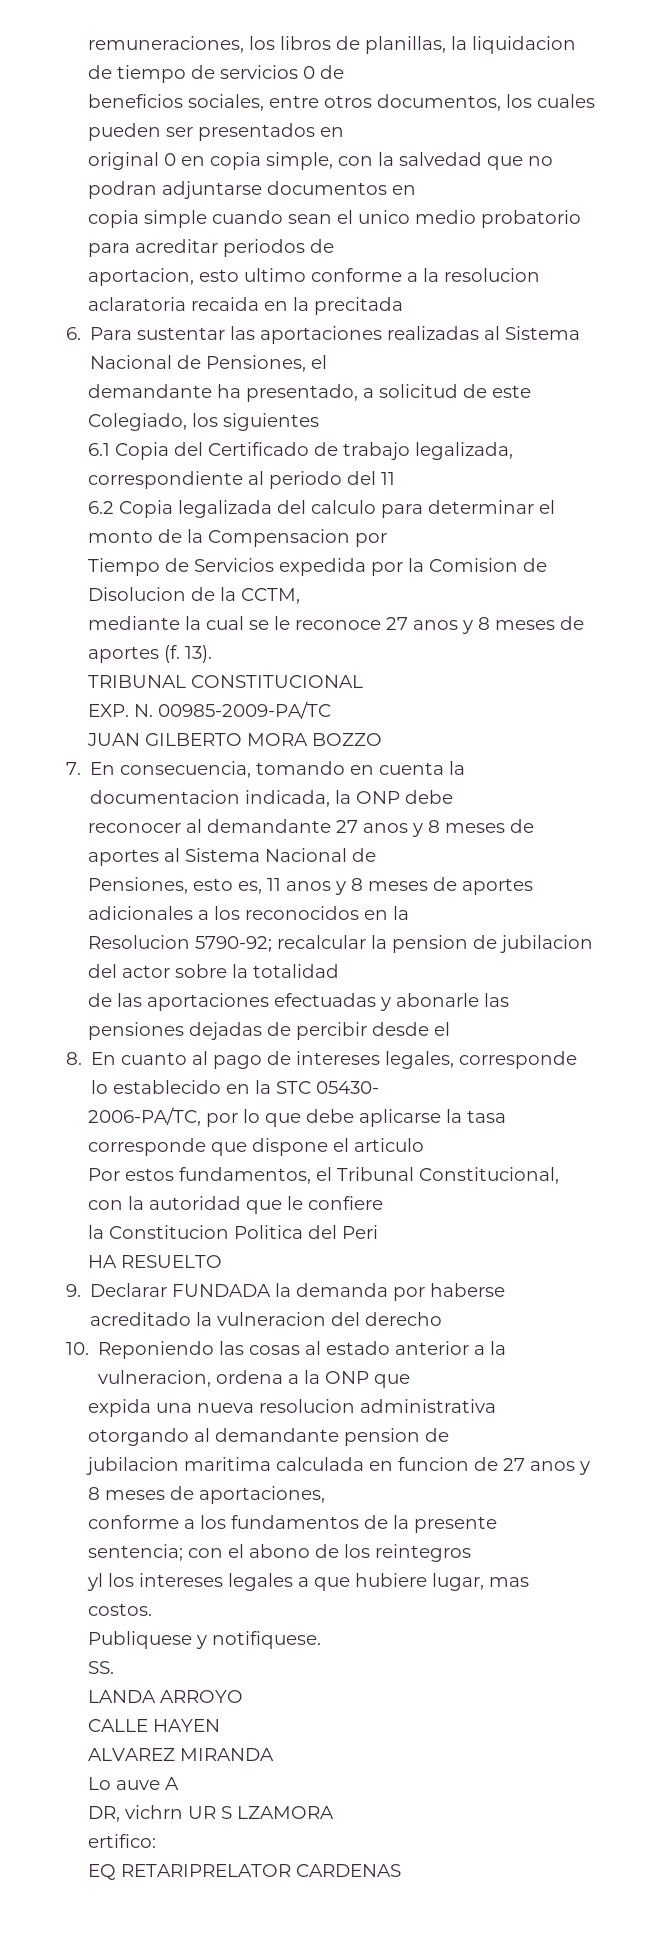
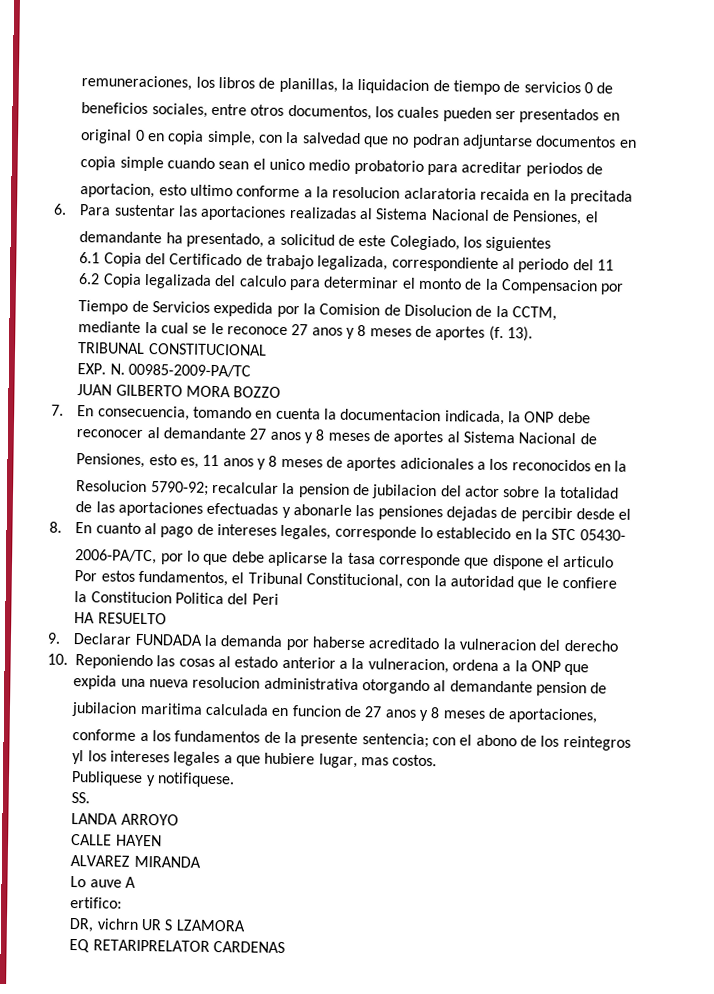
(180, 1783) none -> [70,896,123,909] // ertifico:
[88,1834,157,1848] // ertifico: -> (246, 925) none

